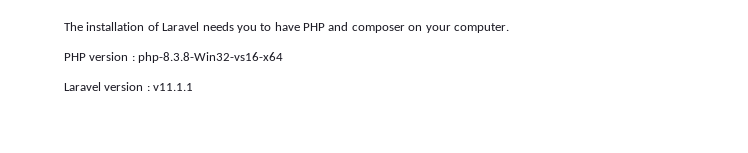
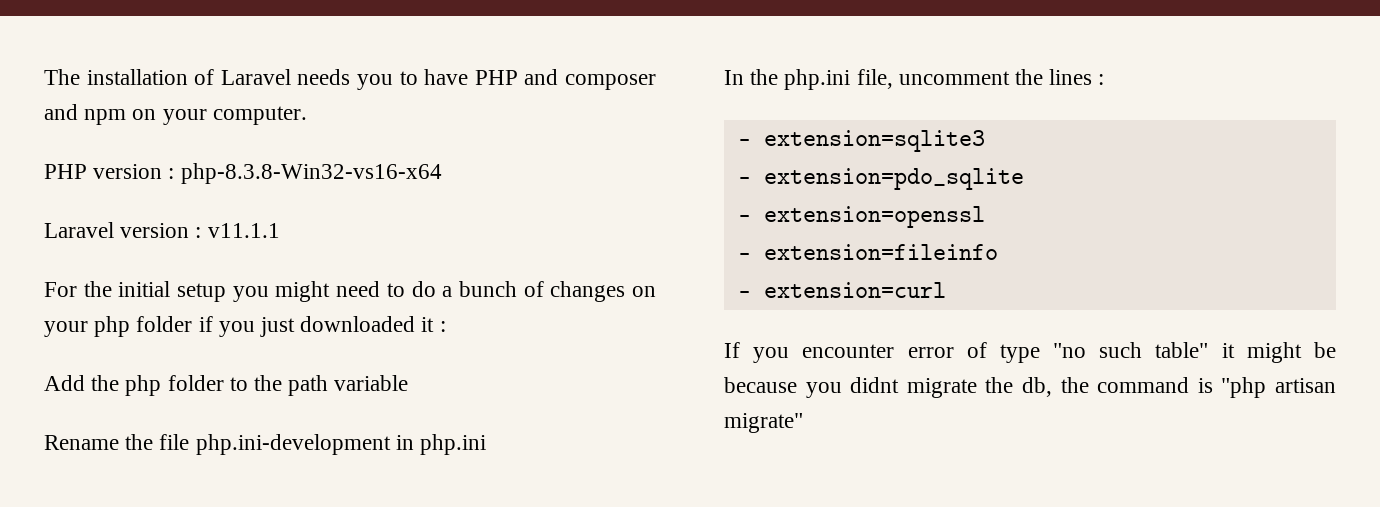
(405, 29) none -> [44,104,127,125] and npm
(194, 87) none -> [44,281,656,302] [44,316,446,337] [44,375,409,396] [44,434,487,455] [724,69,1105,90] [737,130,985,152] [737,168,1024,190] [737,206,985,228] [737,244,998,260] [737,282,946,298] [724,342,1336,363] [724,377,1336,398] [724,413,803,433] // For the initial setup you might need to do a bunch of changes on your php folder if you just downloaded it : // Add the php folder to the path variable // Rename the file php.ini-development in php.ini // In the php.ini file, uncomment the lines : // - extension=sqlite3 // - extension=pdo_sqlite // - extension=openssl // - extension=fileinfo // - extension=curl // If you encounter error of type "no such table" it might be because you didnt migrate the db, the command is "php artisan migrate"

